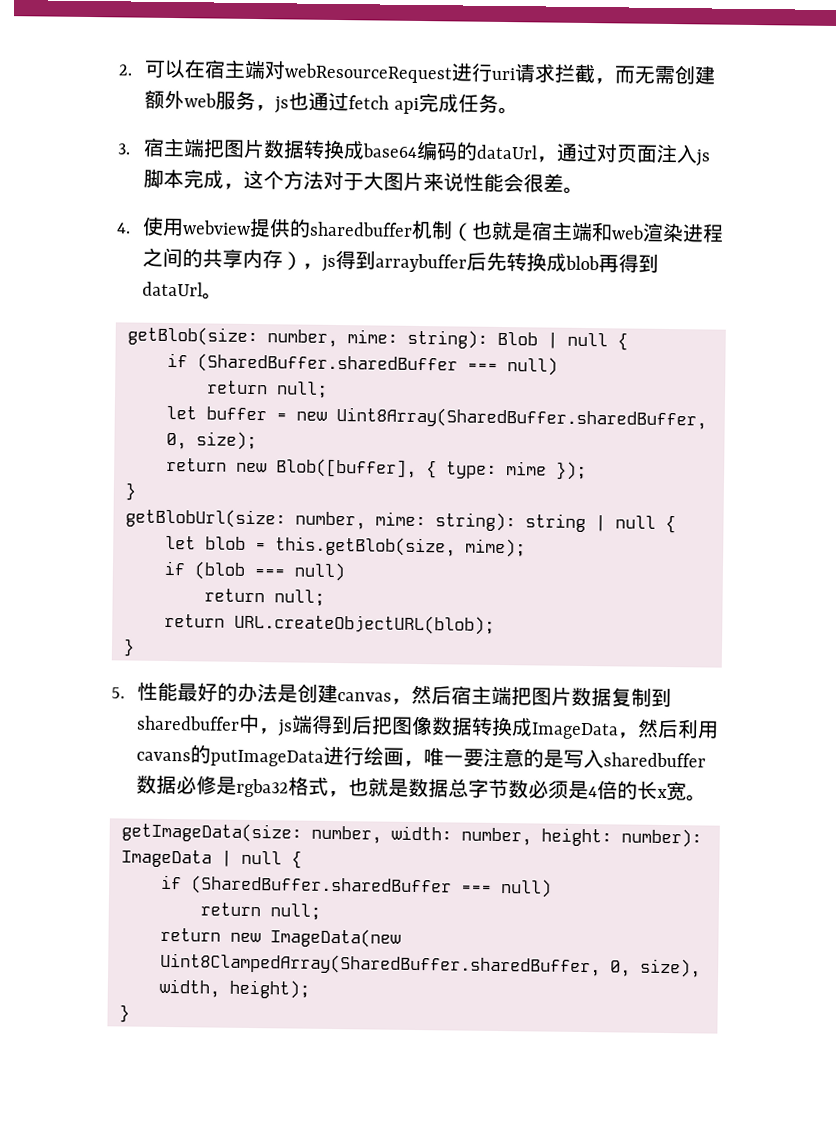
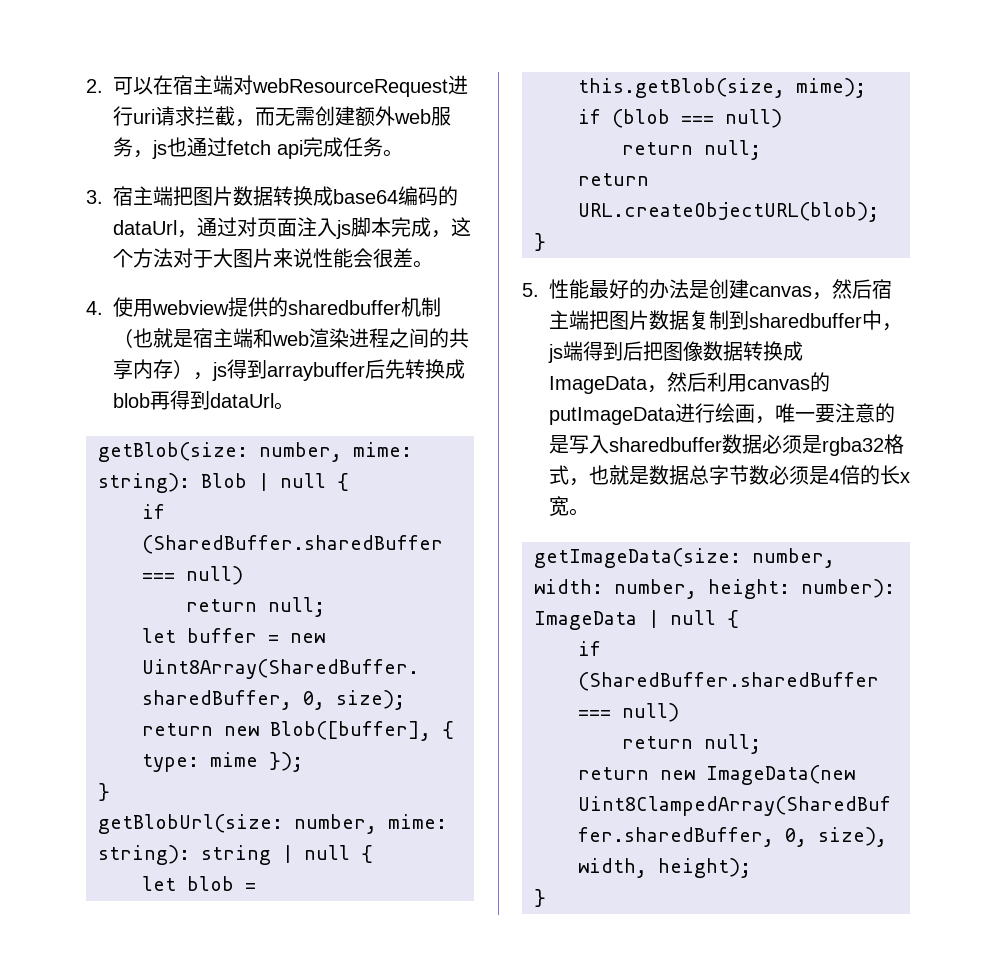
[136,751,192,762] cavans -> [747,379,810,390] canvas
[196,775,218,795] 修 -> [782,434,802,454] 须

